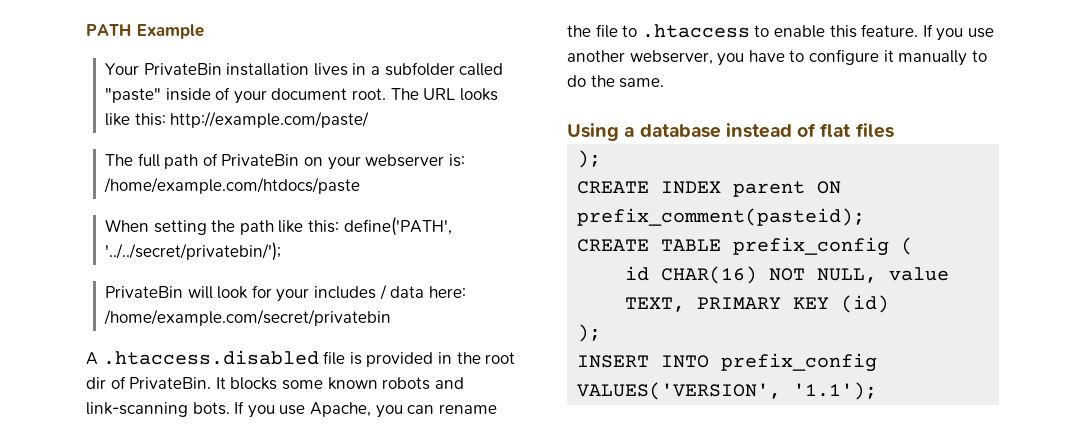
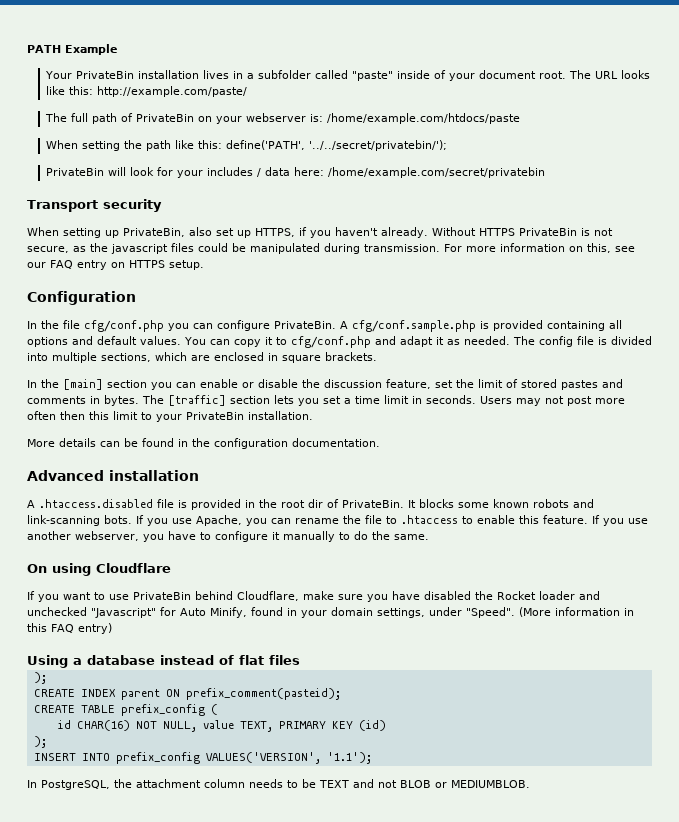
(392, 317) none -> [27,199,162,212] [27,227,613,238] [27,243,635,254] [27,260,204,270] [27,291,136,305] [27,320,622,332] [27,336,652,348] [27,352,377,363] [27,379,623,390] [27,395,625,406] [27,411,313,422] [27,438,380,449] [27,470,199,481] // Transport security // When setting up PrivateBin, also set up HTTPS, if you haven't already. Without HTTPS PrivateBin is not secure, as the javascript files could be manipulated during transmission. For more information on this, see our FAQ entry on HTTPS setup. // Configuration // In the file cfg/conf.php you can configure PrivateBin. A cfg/conf.sample.php is provided containing all options and default values. You can copy it to cfg/conf.php and adapt it as needed. The config file is divided into multiple sections, which are enclosed in square brackets. // In the [main] section you can enable or disable the discussion feature, set the limit of stored pastes and comments in bytes. The [traffic] section lets you set a time limit in seconds. Users may not post more often then this limit to your PrivateBin installation. // More details can be found in the configuration documentation. // Advanced installation
(665, 83) none -> [27,563,171,576] [27,591,600,602] [27,607,634,618] [27,623,112,634] // On using Cloudflare // If you want to use PrivateBin behind Cloudflare, make sure you have disabled the Rocket loader and unchecked "Javascript" for Auto Minify, found in your domain settings, under "Speed". (More information in this FAQ entry)
(878, 391) none -> [27,779,530,790] // In PostgreSQL, the attachment column needs to be TEXT and not BLOB or MEDIUMBLOB.

